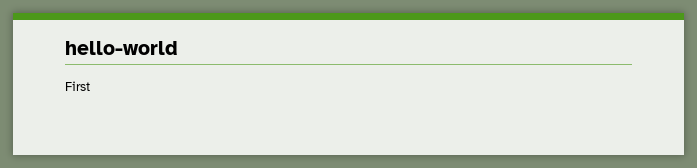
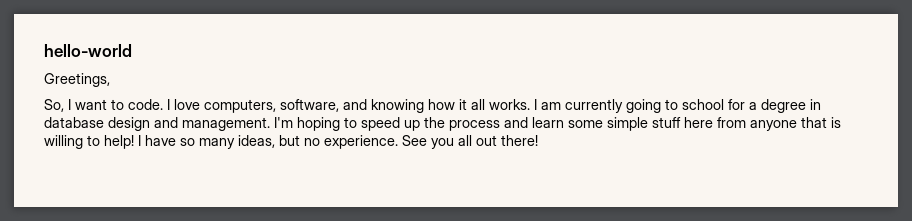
[65,81,90,91] First -> [44,73,110,87] [44,99,821,113] [44,117,841,131] [44,135,538,149] Greetings, // So, I want to code. I love computers, software, and knowing how it all works. I am currently going to school for a degree in database design and management. I'm hoping to speed up the process and learn some simple stuff here from anyone that is willing to help! I have so many ideas, but no experience. See you all out there!

